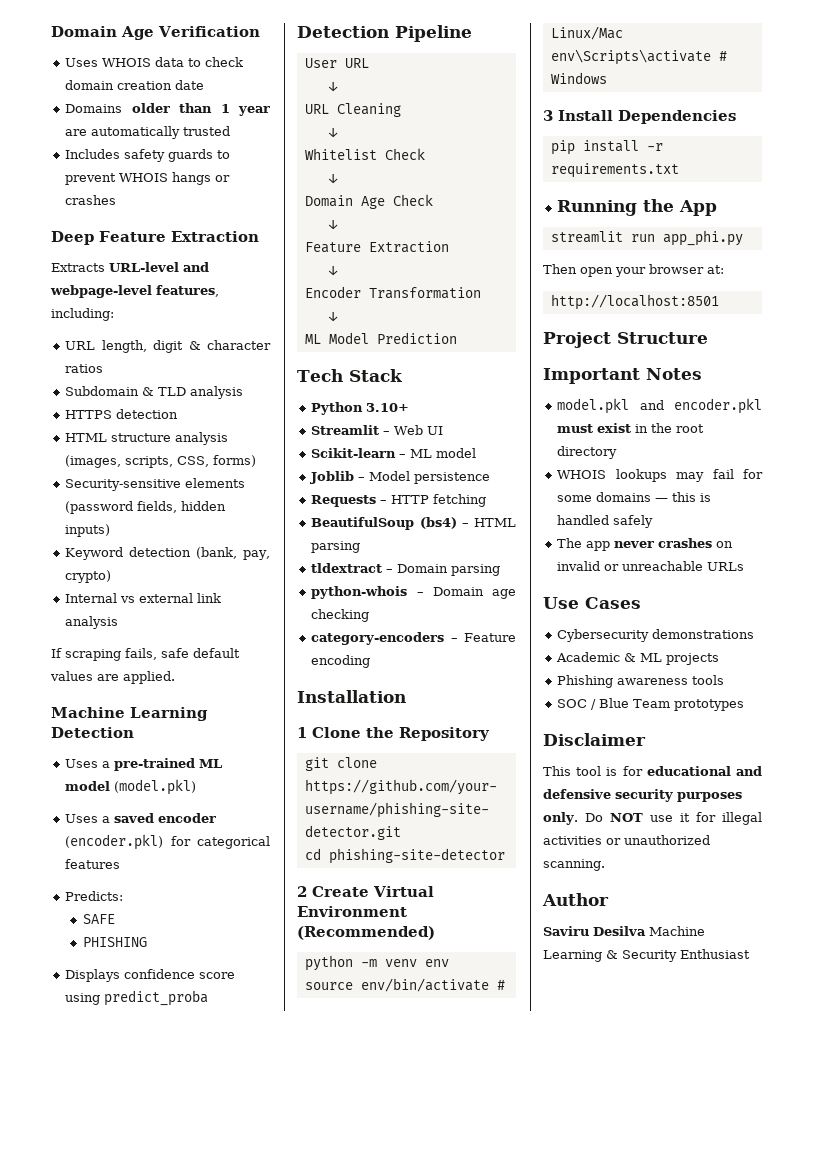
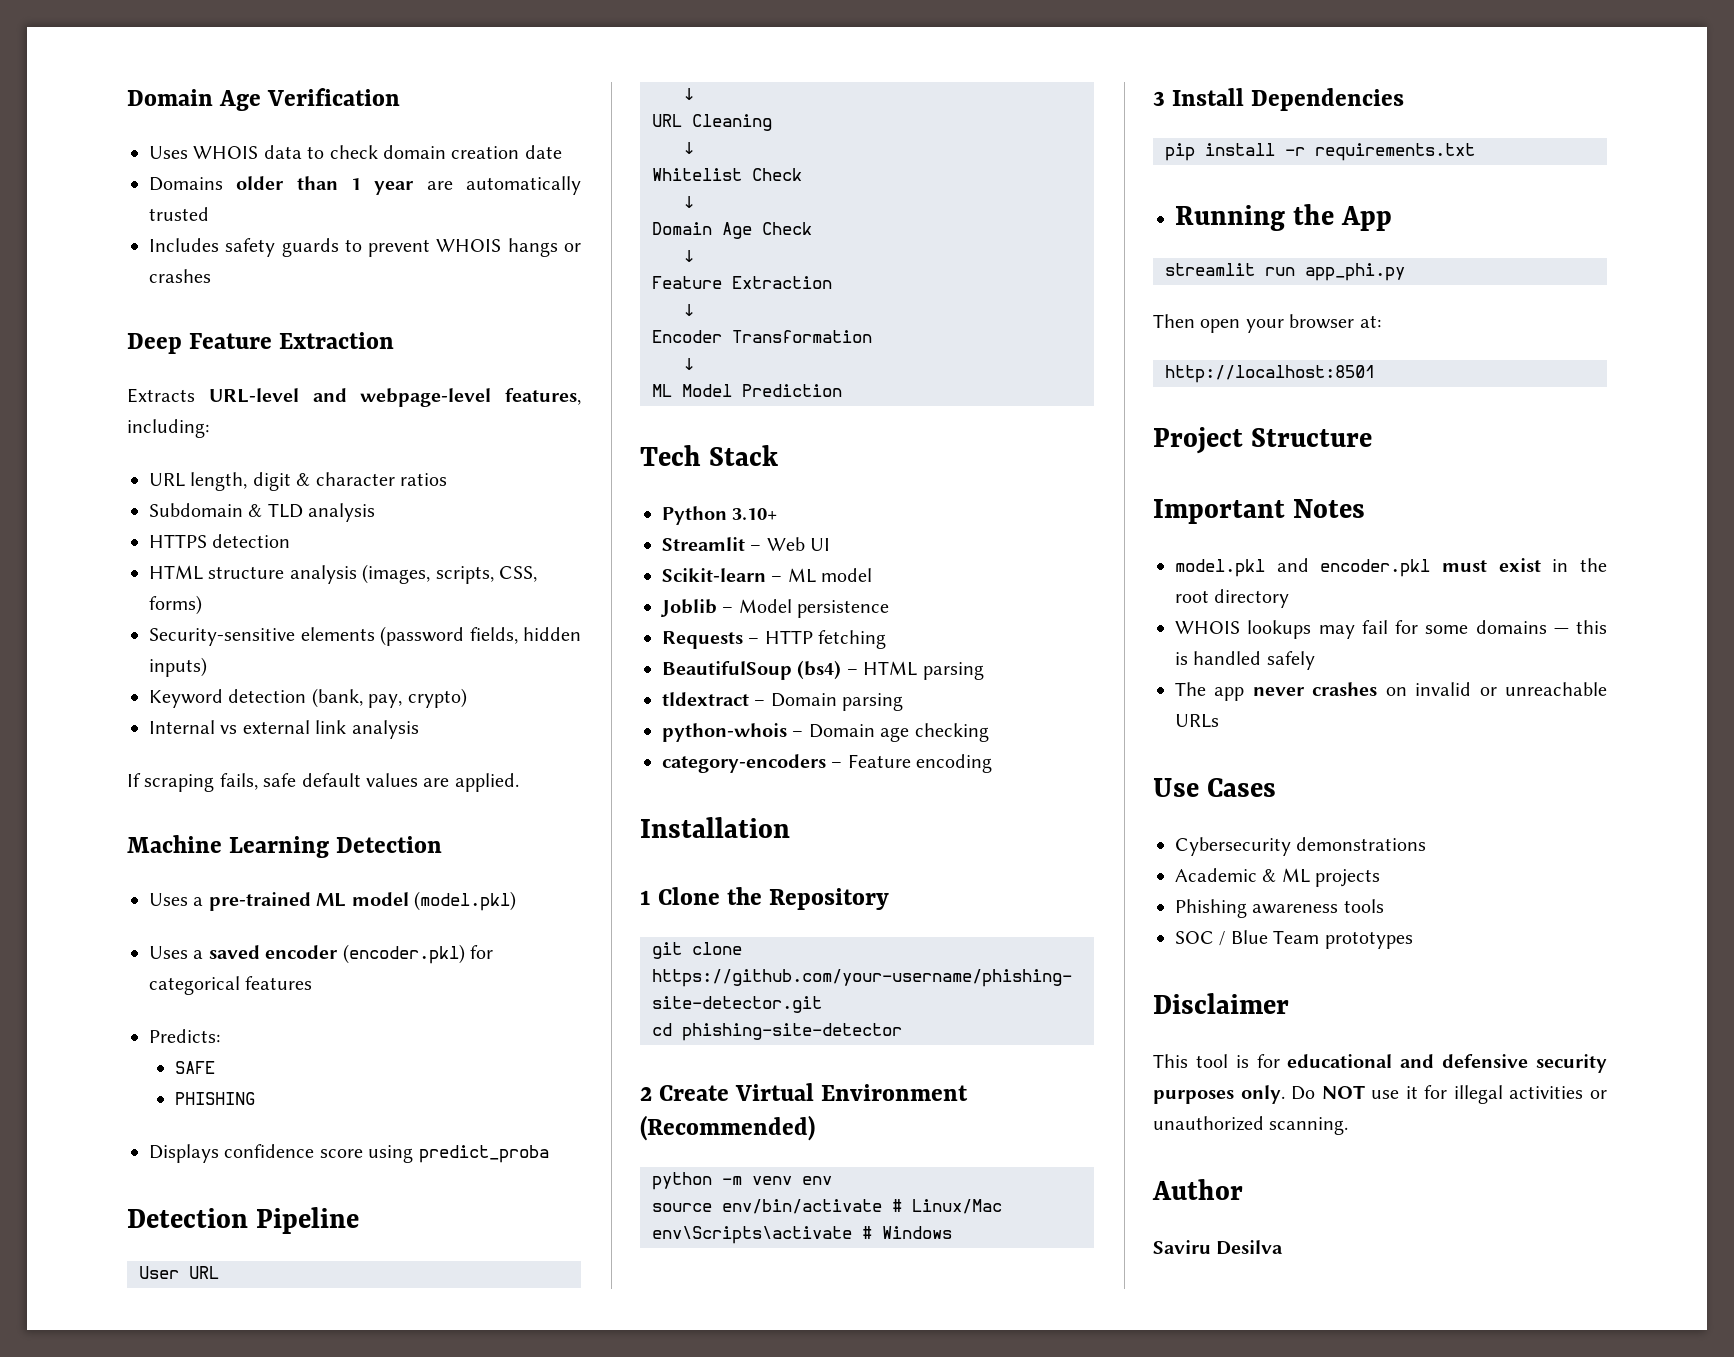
[649,926,705,936] [543,949,750,962] Machine Learning & Security Enthusiast -> (1284, 1247) none

